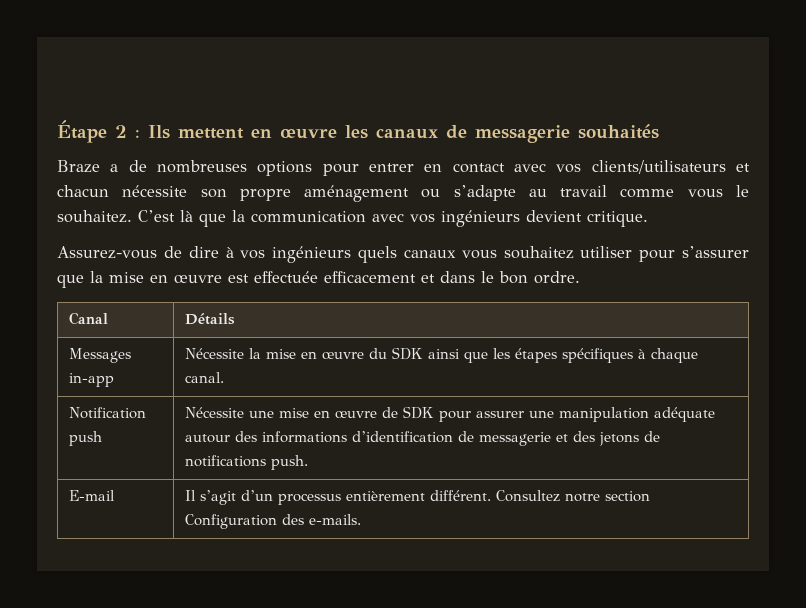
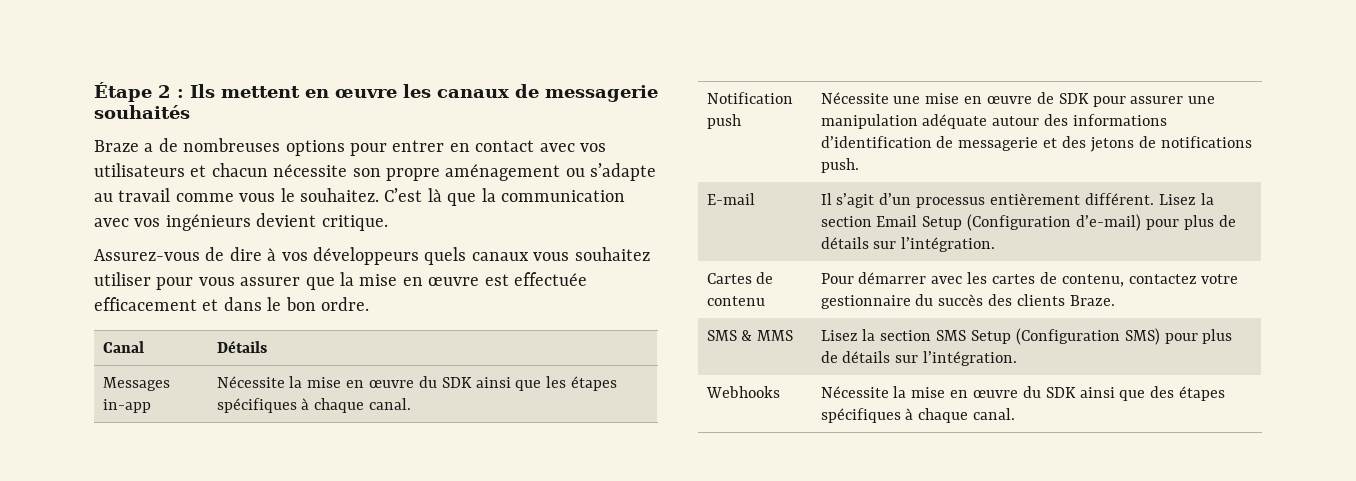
[591,160,726,174] clients/utilisateurs -> [94,163,185,177] utilisateurs
[272,246,352,263] ingénieurs -> [313,247,419,265] développeurs
[682,246,750,258] s’assurer -> [198,277,301,286] vous assurer
[495,490,650,502] [184,514,361,529] Consultez notre section Configuration des e-mails. -> [1158,193,1214,205] [820,214,1236,231] [820,237,996,252] [706,272,774,284] [706,296,765,306] [820,272,1239,287] [820,294,1115,309] [706,330,794,341] [820,328,1233,345] [820,351,1018,366] [705,386,780,398] [820,386,1226,401] [820,408,1016,423] Lisez la section Email Setup (Configuration d’e-mail) pour plus de détails sur l’intégration. // Cartes de contenu | Pour démarrer avec les cartes de contenu, contactez votre gestionnaire du succès des clients Braze. // SMS & MMS | Lisez la section SMS Setup (Configuration SMS) pour plus de détails sur l’intégration. // Webhooks | Nécessite la mise en œuvre du SDK ainsi que des étapes spécifiques à chaque canal.

